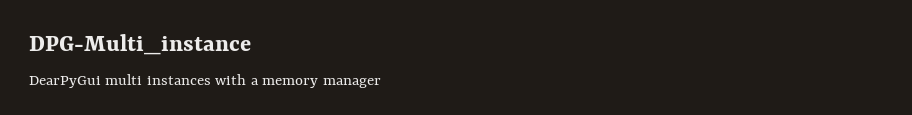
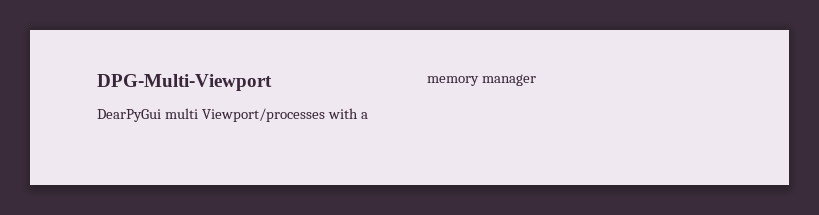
[29,34,251,55] DPG-Multi_instance -> [97,74,272,91] DPG-Multi-Viewport
[146,76,211,85] instances -> [201,108,325,122] Viewport/processes

